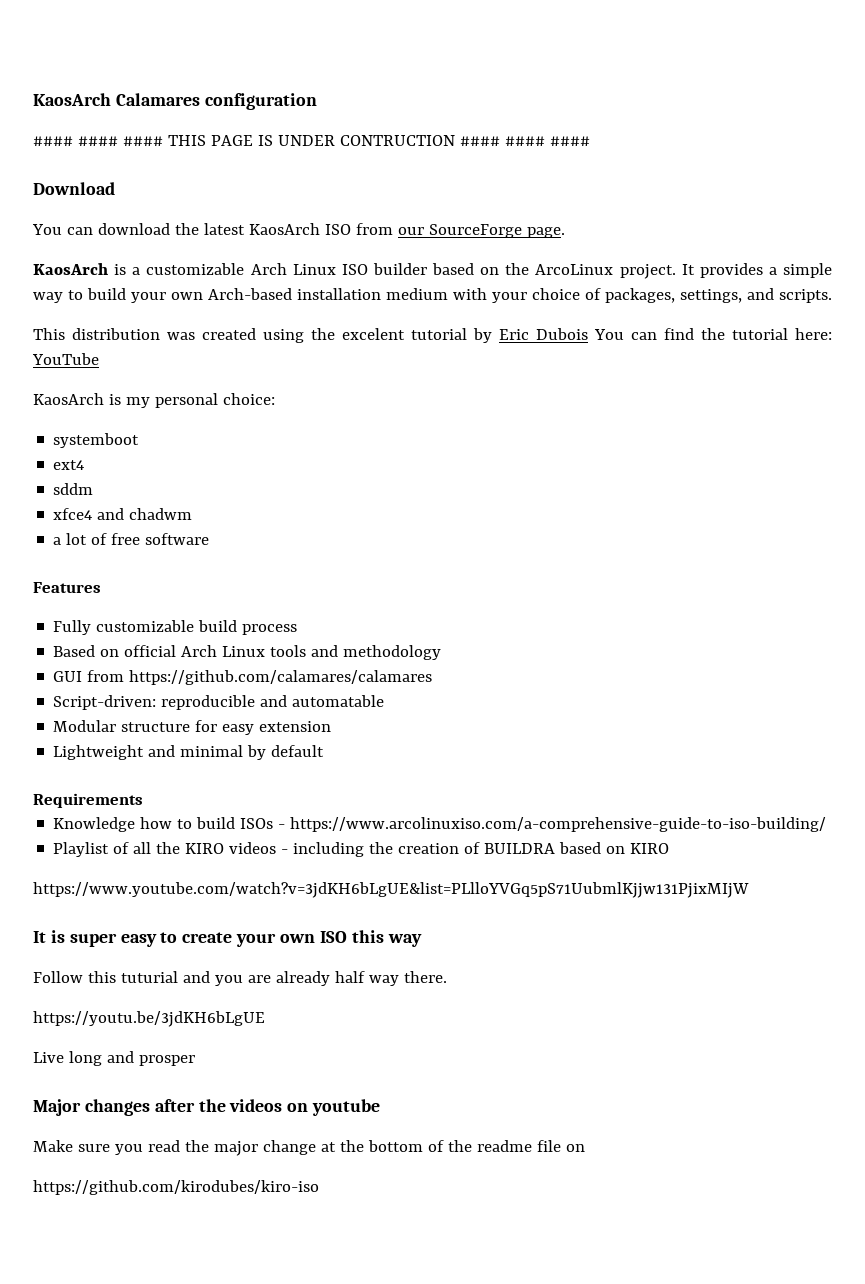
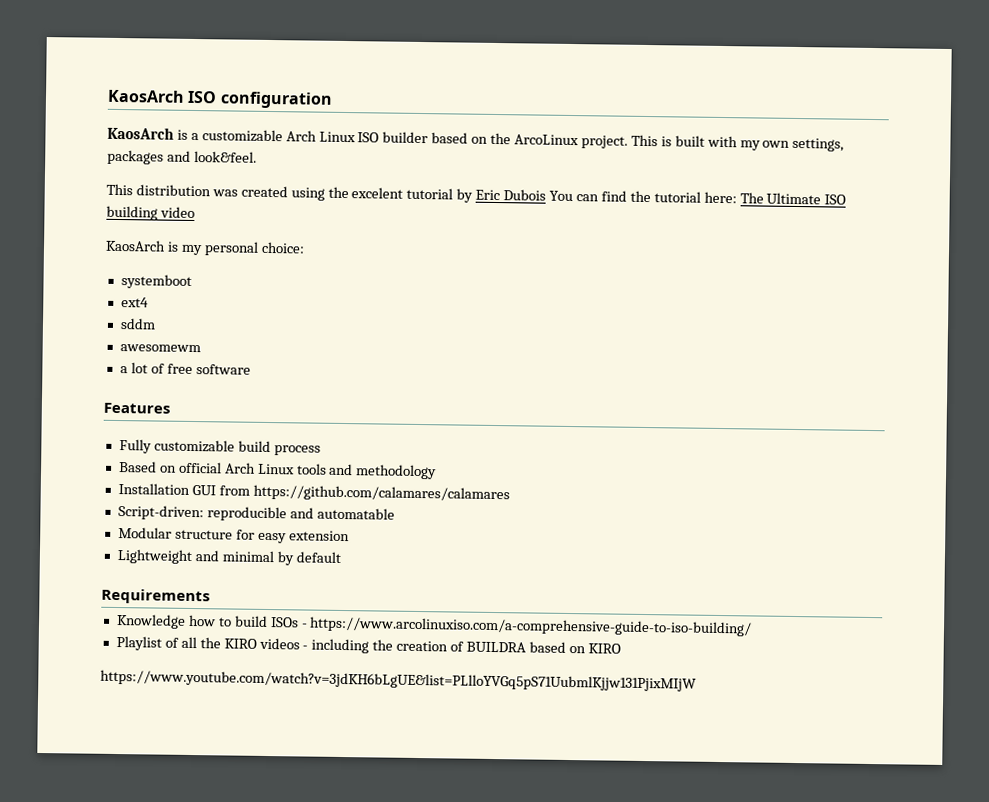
[33,93,317,110] [33,135,590,146] [33,182,115,195] [32,223,565,238] KaosArch Calamares configuration // #### #### #### THIS PAGE IS UNDER CONTRUCTION #### #### #### // Download // You can download the latest KaosArch ISO from our SourceForge page. -> [107,89,333,109] KaosArch ISO configuration
[681,263,832,278] [33,288,832,303] It provides a simple way to build your own Arch-based installation medium with your choice of packages, settings, and scripts. -> [630,134,845,152] [107,149,257,165] This is built with my own settings, packages and look&feel.
[32,353,99,365] YouTube -> [739,192,847,205] [106,205,195,221] The Ultimate ISO building video
[53,508,193,520] xfce4 and chadwm -> [119,344,201,353] awesomewm
(442, 652) none -> [117,483,190,495] Installation
[33,930,422,947] [33,971,447,986] [33,1011,265,1027] [33,1051,195,1066] [33,1099,381,1116] [33,1140,585,1156] [33,1180,319,1195] // It is super easy to create your own ISO this way // Follow this tuturial and you are already half way there. // https://youtu.be/3jdKH6bLgUE // Live long and prosper // Major changes after the videos on youtube // Make sure you read the major change at the bottom of the readme file on // https://github.com/kirodubes/kiro-iso -> (697, 680) none

